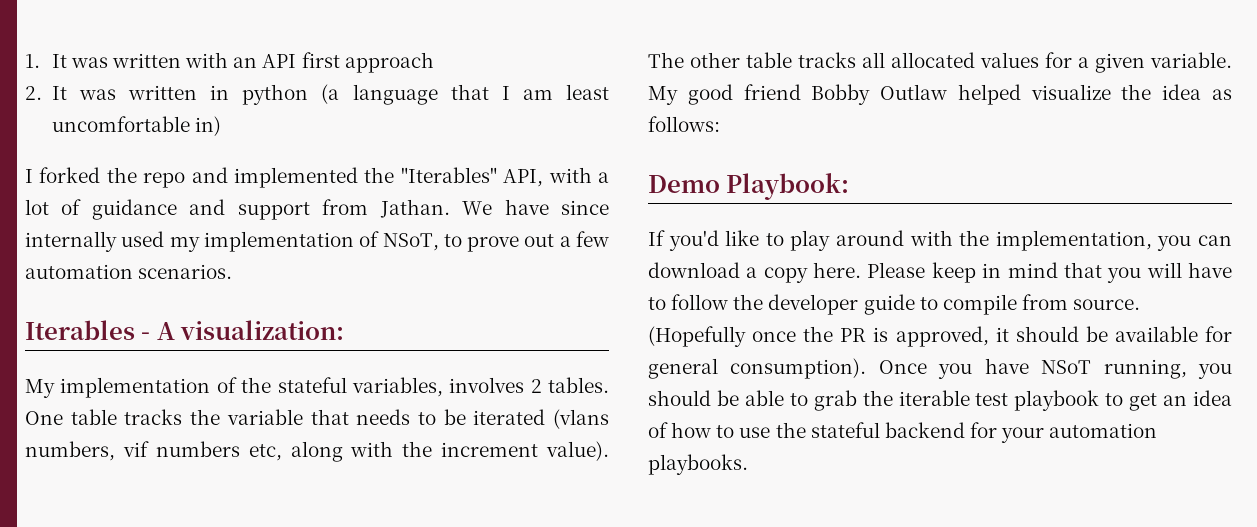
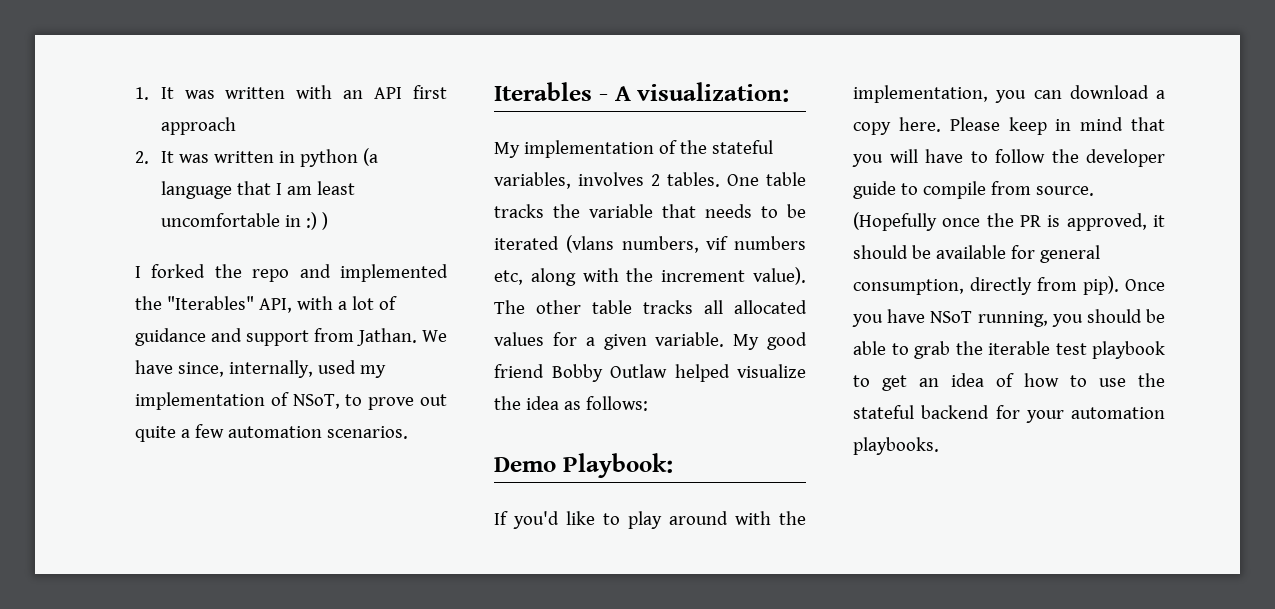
[194,116,221,136] in) -> [284,212,328,230] in :) )
[561,200,610,215] [25,231,117,252] since internally -> [177,360,313,378] since, internally,
(555, 240) none -> [135,426,176,442] quite
[730,358,867,379] consumption). -> [853,276,1119,295] consumption, directly from pip).

